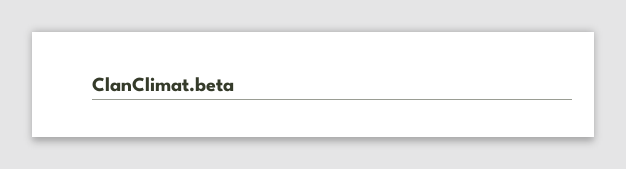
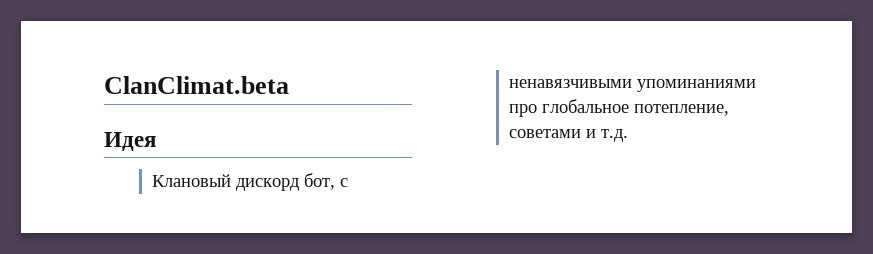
(234, 84) none -> [104,132,156,151] [152,173,349,191] [509,79,757,92] [509,99,730,117] [509,129,629,142] // Идея // Клановый дискорд бот, с ненавязчивыми упоминаниями про глобальное потепление, советами и т.д.

